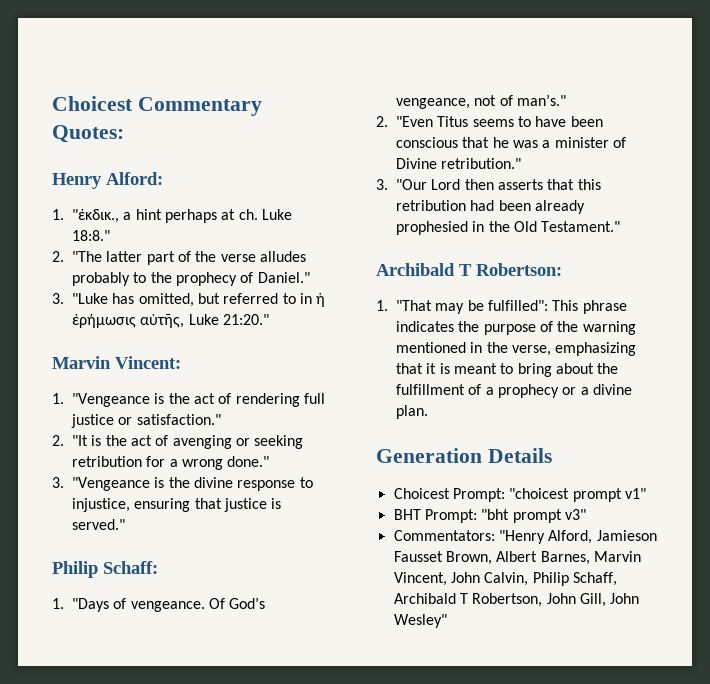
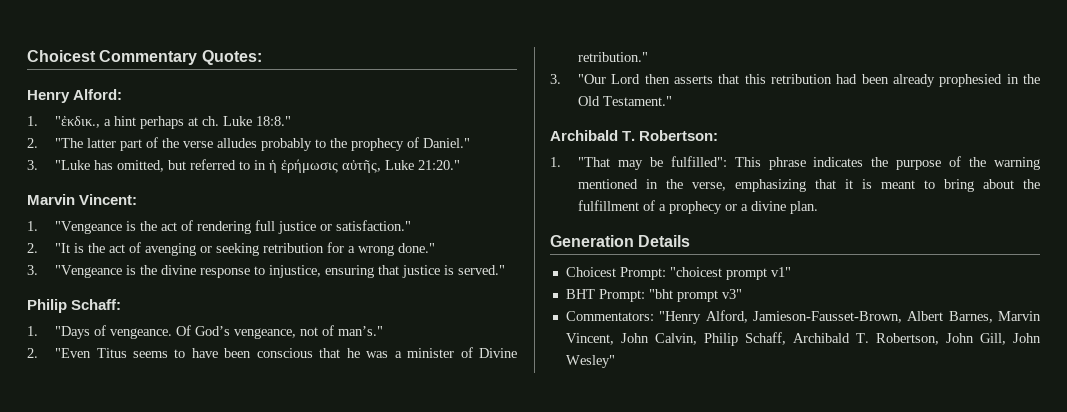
[459,264,472,276] T -> [622,131,636,141] T.
[596,530,657,541] [393,551,492,565] Jamieson Fausset Brown, -> [752,311,902,323] Jamieson-Fausset-Brown,
[459,593,468,604] T -> [855,333,869,343] T.

